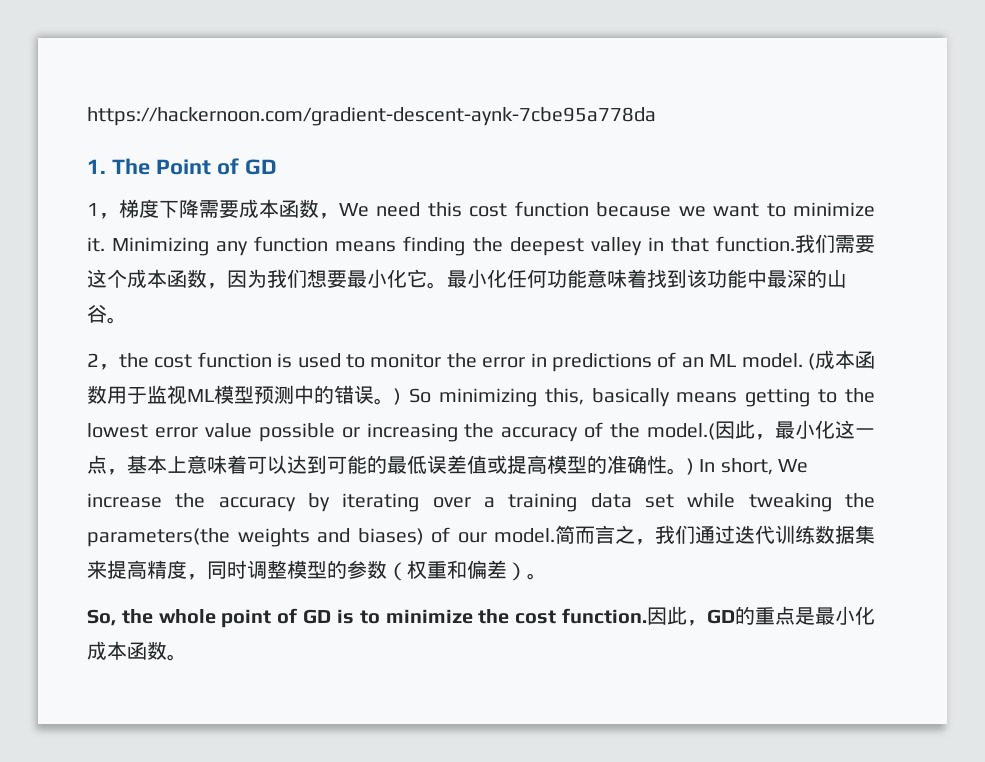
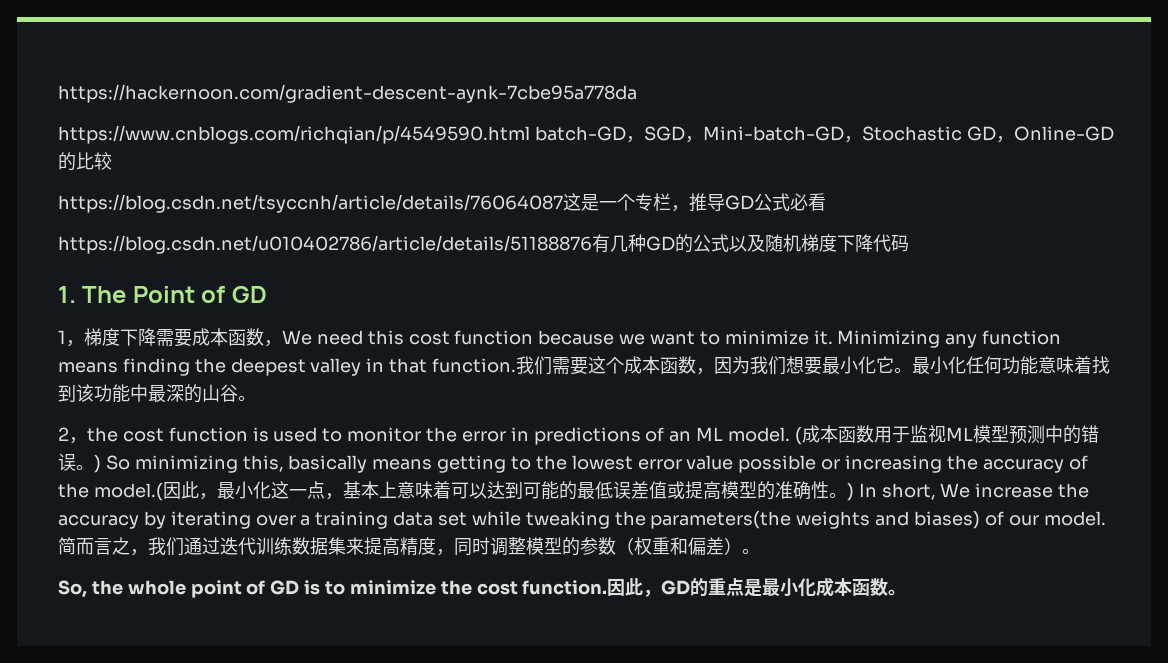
(656, 116) none -> [58,125,1114,144] [58,152,112,171] [58,193,826,213] [58,234,909,254] // https://www.cnblogs.com/richqian/p/4549590.html batch-GD，SGD，Mini-batch-GD，Stochastic GD，Online-GD的比较 // https://blog.csdn.net/tsyccnh/article/details/76064087这是一个专栏，推导GD公式必看 // https://blog.csdn.net/u010402786/article/details/51188876有几种GD的公式以及随机梯度下降代码

